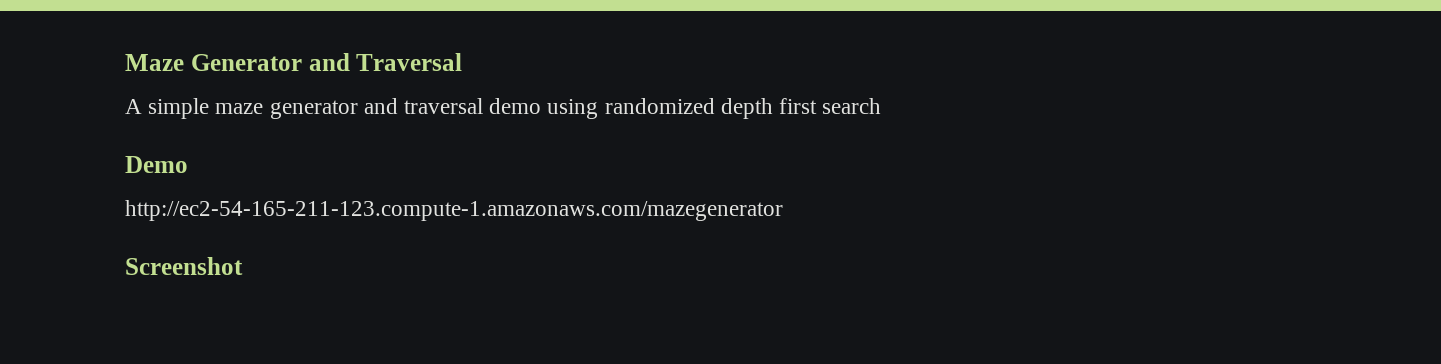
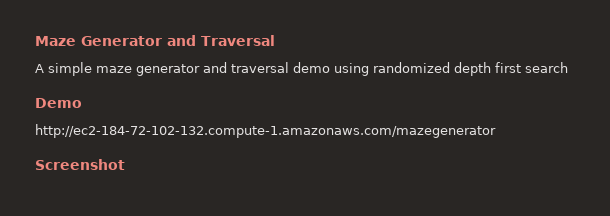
[125,200,783,221] http://ec2-54-165-211-123.compute-1.amazonaws.com/mazegenerator -> [35,124,496,138] http://ec2-184-72-102-132.compute-1.amazonaws.com/mazegenerator

